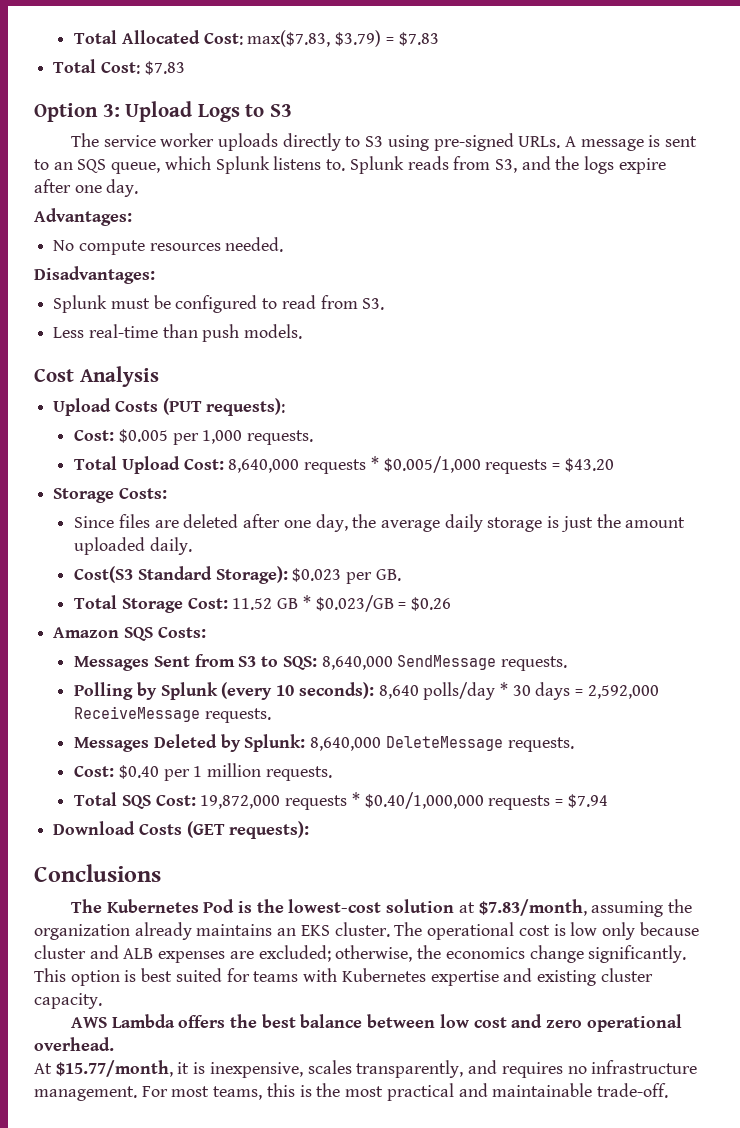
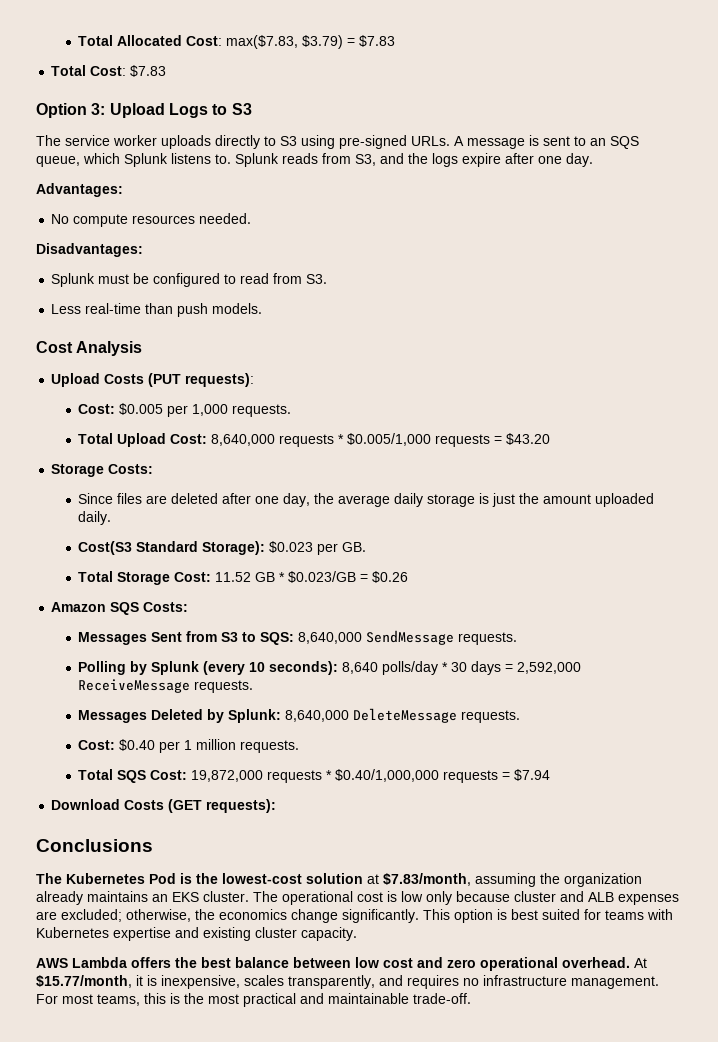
(114, 1044) // -> (630, 962) none

